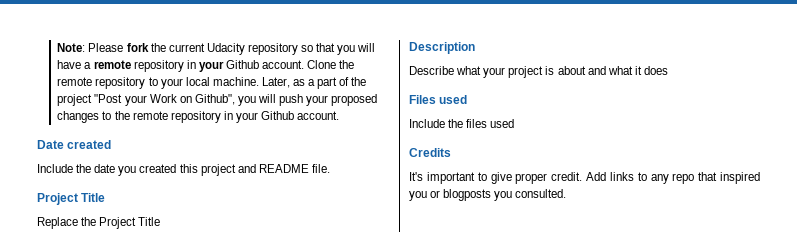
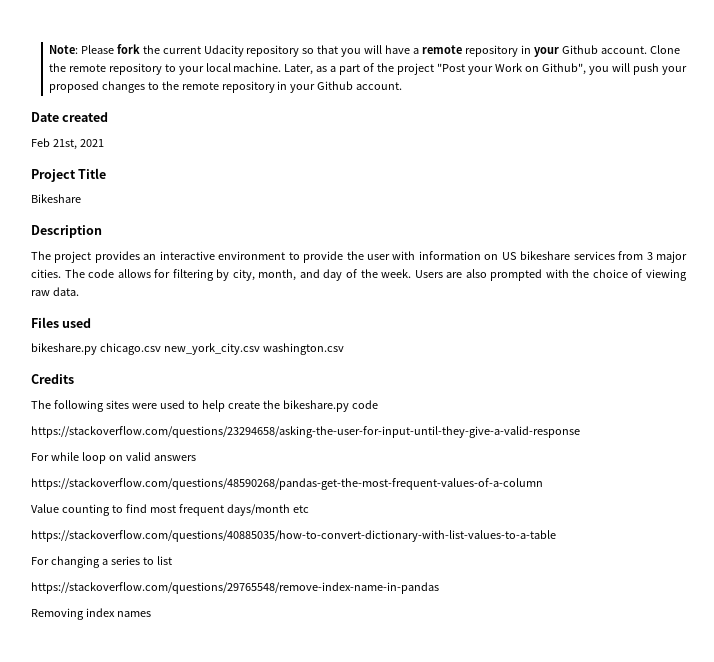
[37,164,330,176] [37,193,106,205] [37,217,161,229] [409,42,475,54] [409,66,668,78] [409,95,468,104] [409,119,515,128] [409,148,451,157] [409,172,760,184] [409,189,567,201] Include the date you created this project and README file. // Project Title // Replace the Project Title // Description // Describe what your project is about and what it does // Files used // Include the files used // Credits // It's important to give proper credit. Add links to any repo that inspired you or blogposts you consulted. -> [31,138,104,150] [31,168,107,182] [31,194,81,203] [31,225,102,238] [31,251,688,263] [31,269,687,281] [31,287,79,296] [31,317,92,328] [31,343,344,355] [31,374,74,384] [31,400,378,412] [31,426,580,438] [31,452,196,464] [31,478,543,490] [31,504,309,516] [31,530,556,542] [31,556,172,568] [31,582,439,594] [31,608,151,620] Feb 21st, 2021 // Project Title // Bikeshare // Description // The project provides an interactive environment to provide the user with information on US bikeshare services from 3 major cities. The code allows for filtering by city, month, and day of the week. Users are also prompted with the choice of viewing raw data. // Files used // bikeshare.py chicago.csv new_york_city.csv washington.csv // Credits // The following sites were used to help create the bikeshare.py code // https://stackoverflow.com/questions/23294658/asking-the-user-for-input-until-they-give-a-valid-response // For while loop on valid answers // https://stackoverflow.com/questions/48590268/pandas-get-the-most-frequent-values-of-a-column // Value counting to find most frequent days/month etc // https://stackoverflow.com/questions/40885035/how-to-convert-dictionary-with-list-values-to-a-table // For changing a series to list // https://stackoverflow.com/questions/29765548/remove-index-name-in-pandas // Removing index names

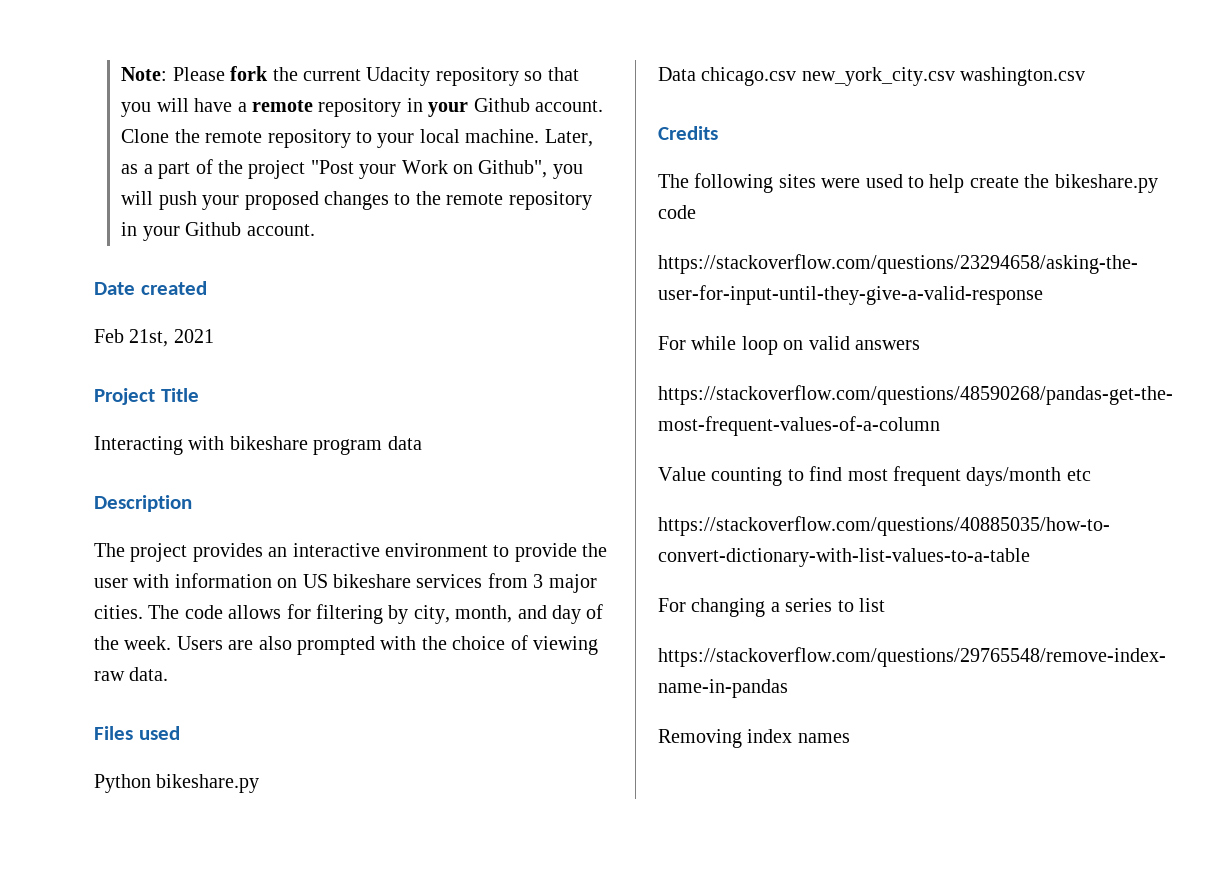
[31,194,81,203] Bikeshare -> [94,436,422,455] Interacting with bikeshare program data
[31,343,97,355] bikeshare.py -> [94,774,260,793] [658,67,696,81] Python bikeshare.py // Data

